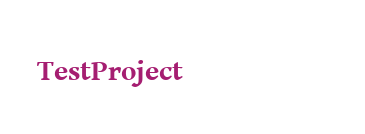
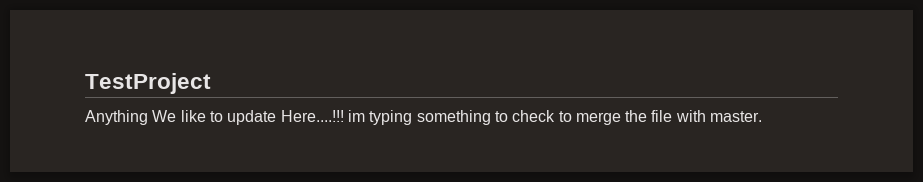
(183, 73) none -> [85,110,763,125] // Anything We like to update Here....!!! im typing something to check to merge the file with master.

